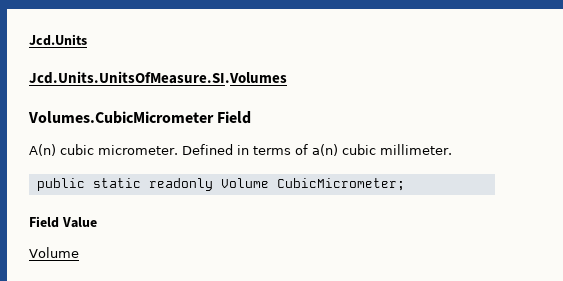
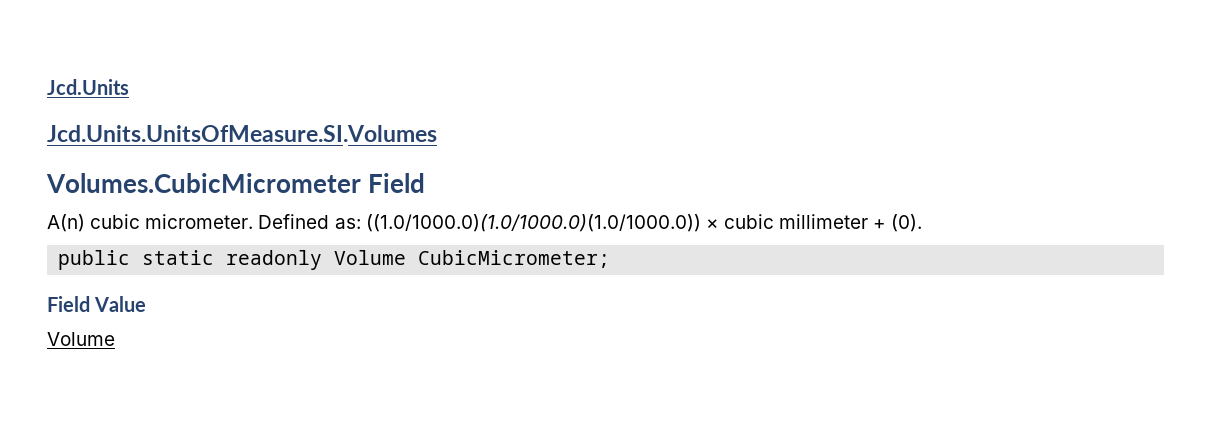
[236,144,452,156] in terms of a(n) cubic millimeter. -> [334,214,923,232] as: ((1.0/1000.0)(1.0/1000.0)(1.0/1000.0)) × cubic millimeter + (0).

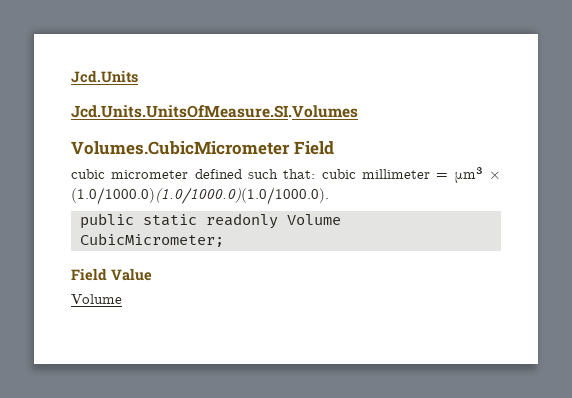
[47,214,923,232] A(n) cubic micrometer. Defined as: ((1.0/1000.0)(1.0/1000.0)(1.0/1000.0)) × cubic millimeter + (0). -> [71,167,501,183] [71,187,329,205] cubic micrometer defined such that: cubic millimeter = μm³ × (1.0/1000.0)(1.0/1000.0)(1.0/1000.0).

